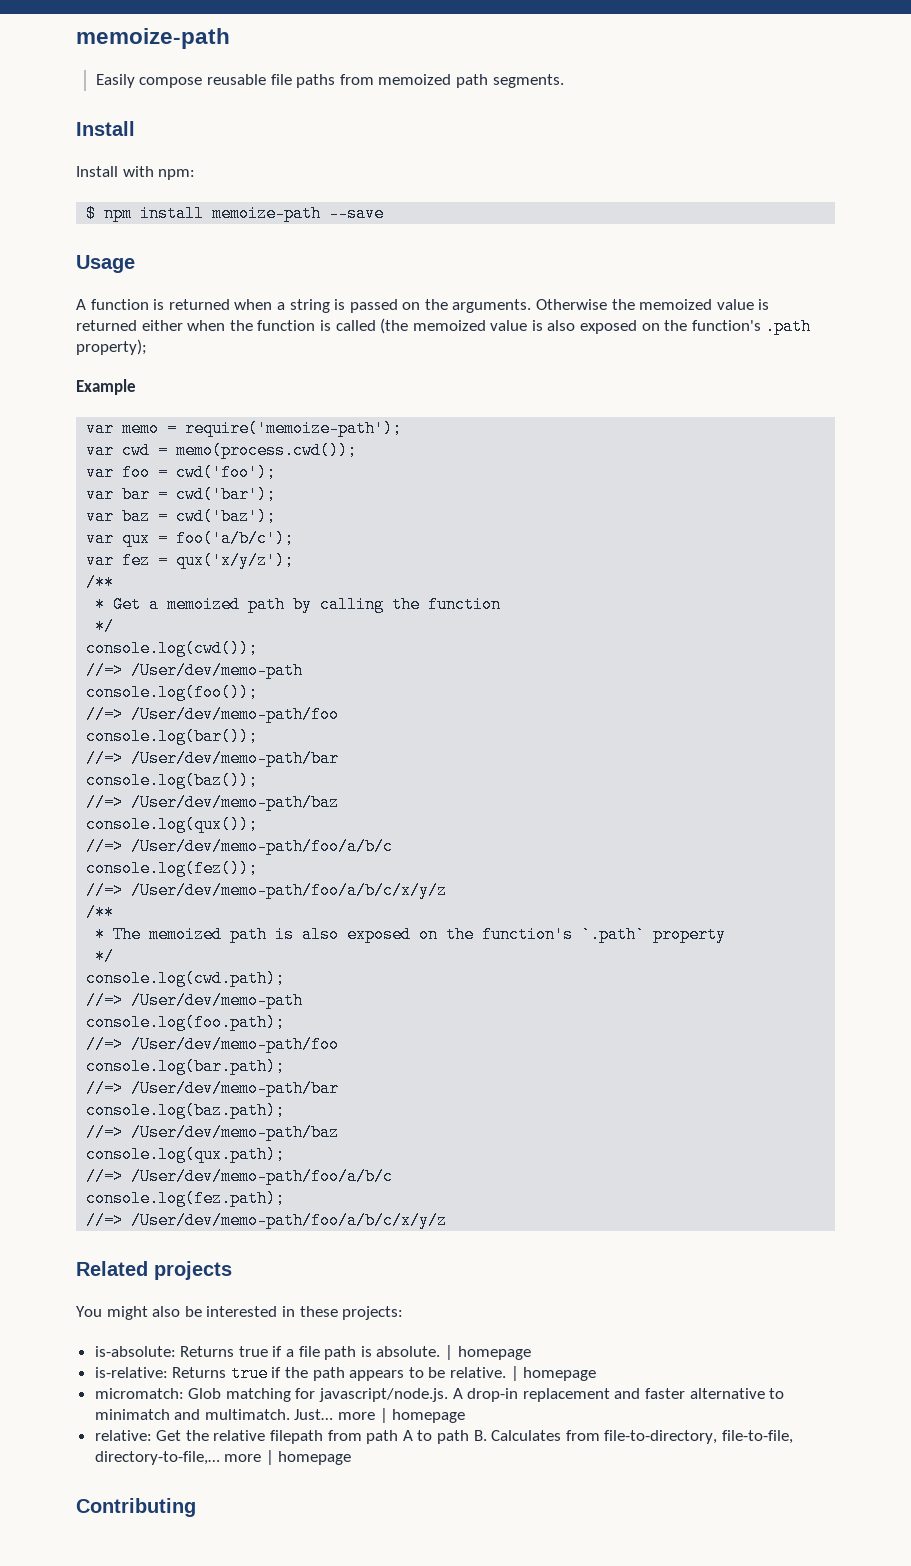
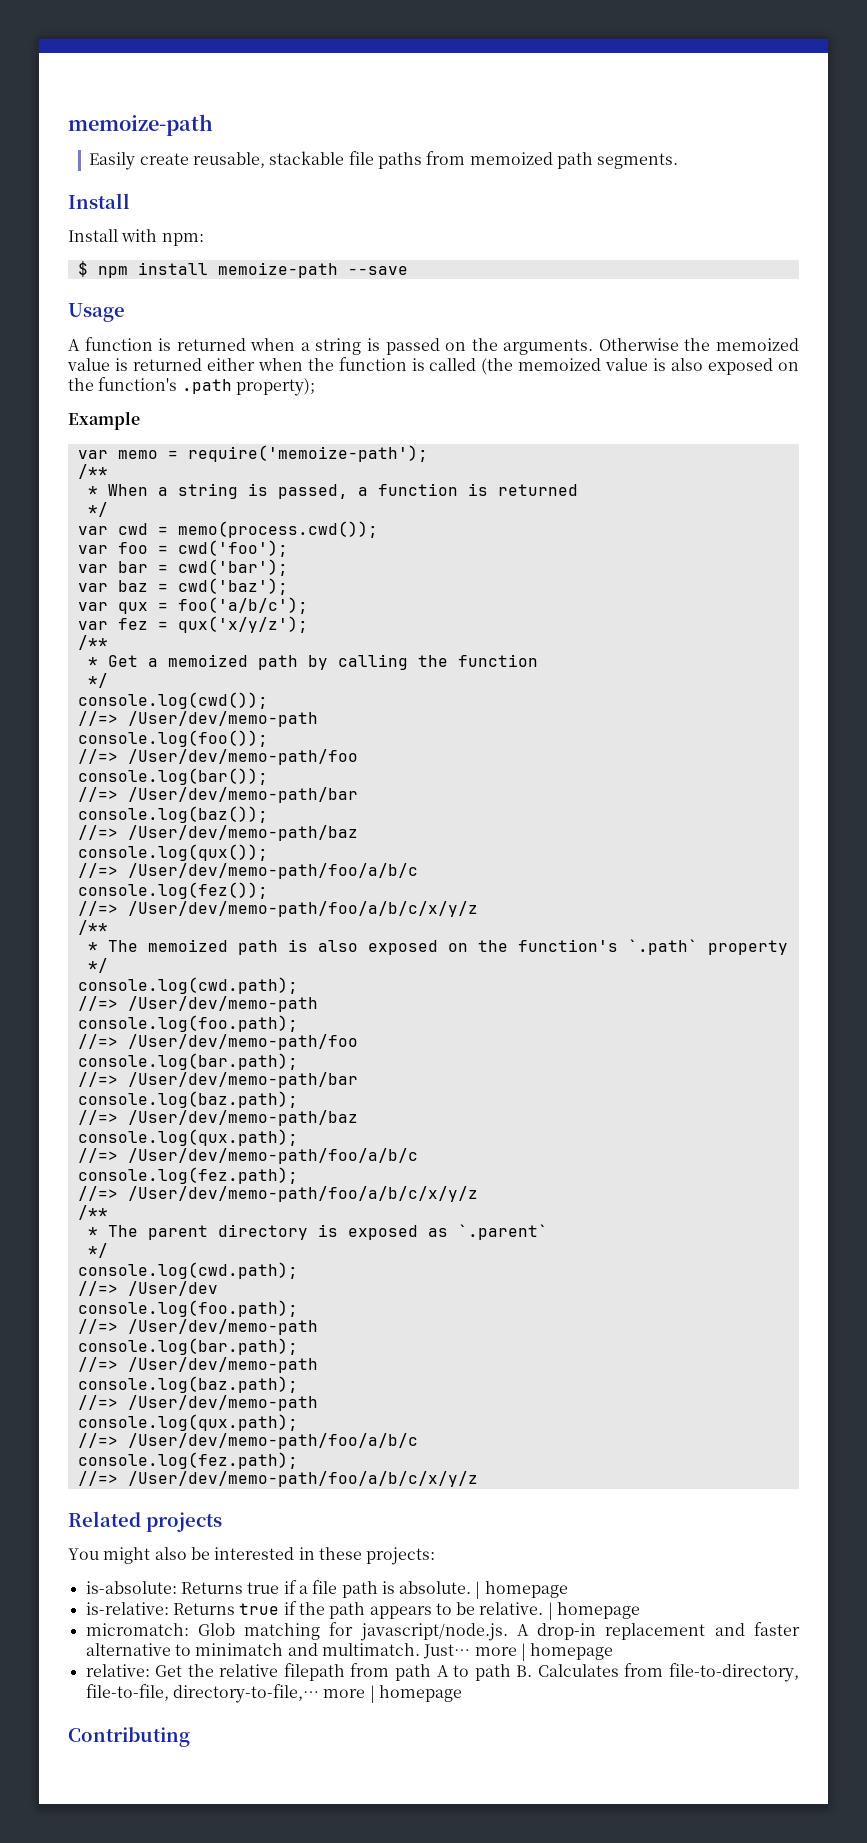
[139,74,267,88] compose reusable -> [139,151,345,168] create reusable, stackable
(403, 428) none -> [77,464,108,479] [87,483,578,499] [87,502,108,517] // /** // * When a string is passed, a function is returned // */
(448, 1220) none -> [77,1205,108,1220] [87,1224,548,1240] [87,1243,108,1258] [77,1262,298,1279] [77,1281,218,1296] [77,1300,298,1317] [77,1319,318,1335] [77,1338,298,1355] [77,1357,318,1373] [77,1376,298,1393] [77,1395,318,1411] [77,1414,298,1431] [77,1433,418,1449] [77,1452,298,1469] [77,1471,478,1487] // /** // * The parent directory is exposed as `.parent` // */ // console.log(cwd.path); // //=> /User/dev // console.log(foo.path); // //=> /User/dev/memo-path // console.log(bar.path); // //=> /User/dev/memo-path // console.log(baz.path); // //=> /User/dev/memo-path // console.log(qux.path); // //=> /User/dev/memo-path/foo/a/b/c // console.log(fez.path); // //=> /User/dev/memo-path/foo/a/b/c/x/y/z

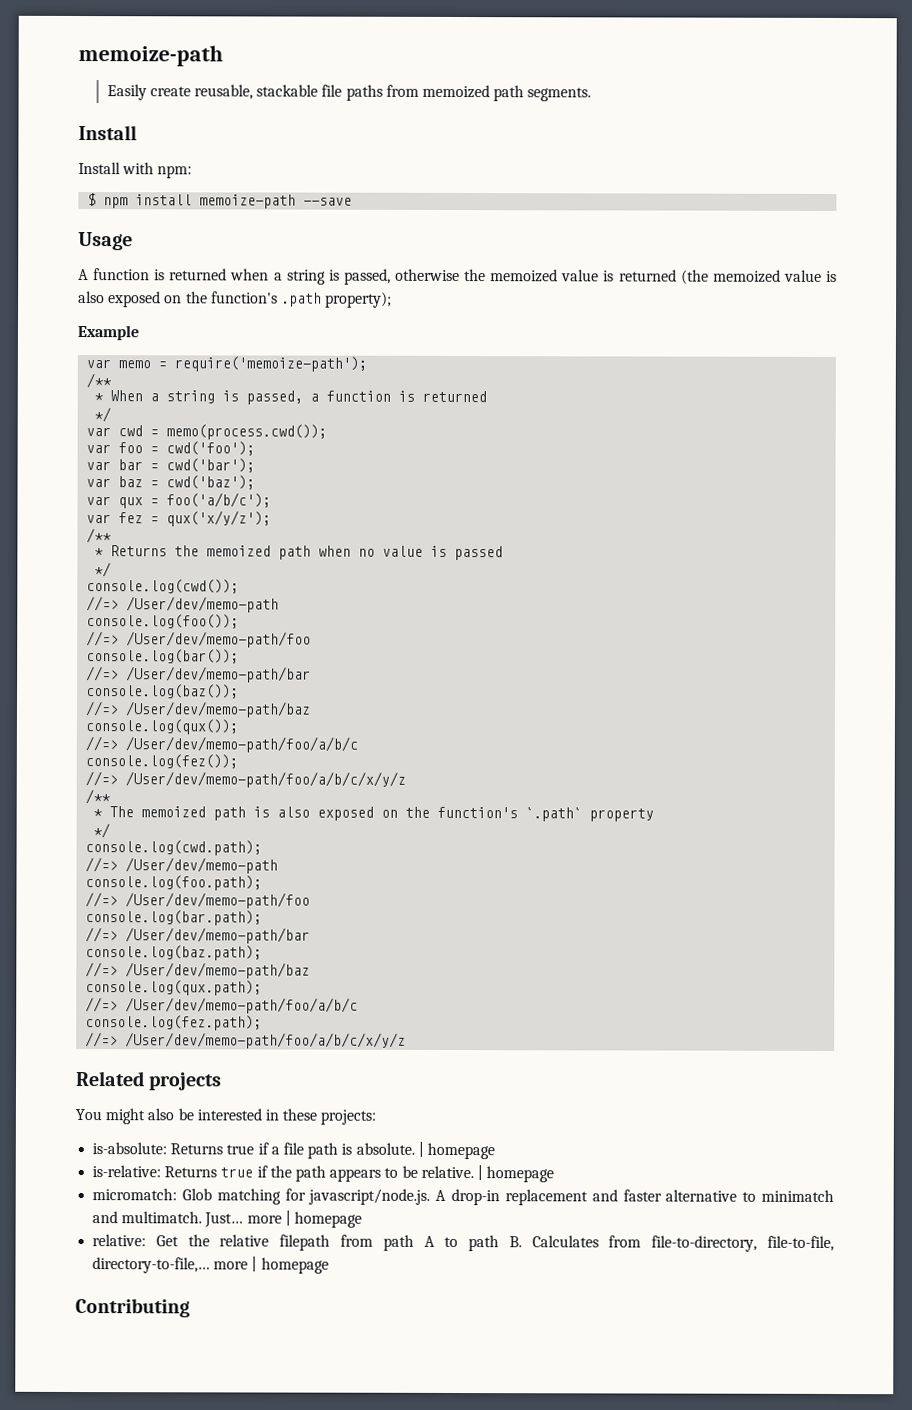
[385,338,679,355] passed on the arguments. Otherwise -> [343,268,460,285] passed, otherwise
[206,357,477,371] either when the function is called -> (677, 275) none
[107,654,538,670] Get a memoized path by calling the function -> [110,545,504,561] Returns the memoized path when no value is passed
[77,1205,108,1220] [87,1224,548,1240] [87,1243,108,1258] [77,1262,298,1279] [77,1281,218,1296] [77,1300,298,1317] [77,1319,318,1335] [77,1338,298,1355] [77,1357,318,1373] [77,1376,298,1393] [77,1395,318,1411] [77,1414,298,1431] [77,1433,418,1449] [77,1452,298,1469] [77,1471,478,1487] // /** // * The parent directory is exposed as `.parent` // */ // console.log(cwd.path); // //=> /User/dev // console.log(foo.path); // //=> /User/dev/memo-path // console.log(bar.path); // //=> /User/dev/memo-path // console.log(baz.path); // //=> /User/dev/memo-path // console.log(qux.path); // //=> /User/dev/memo-path/foo/a/b/c // console.log(fez.path); // //=> /User/dev/memo-path/foo/a/b/c/x/y/z -> (407, 1040) none

